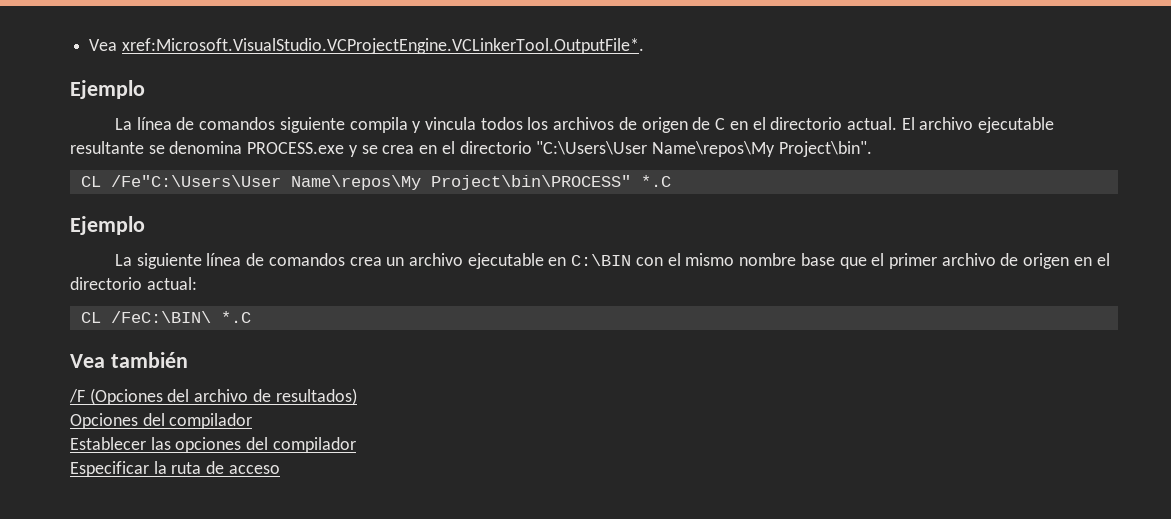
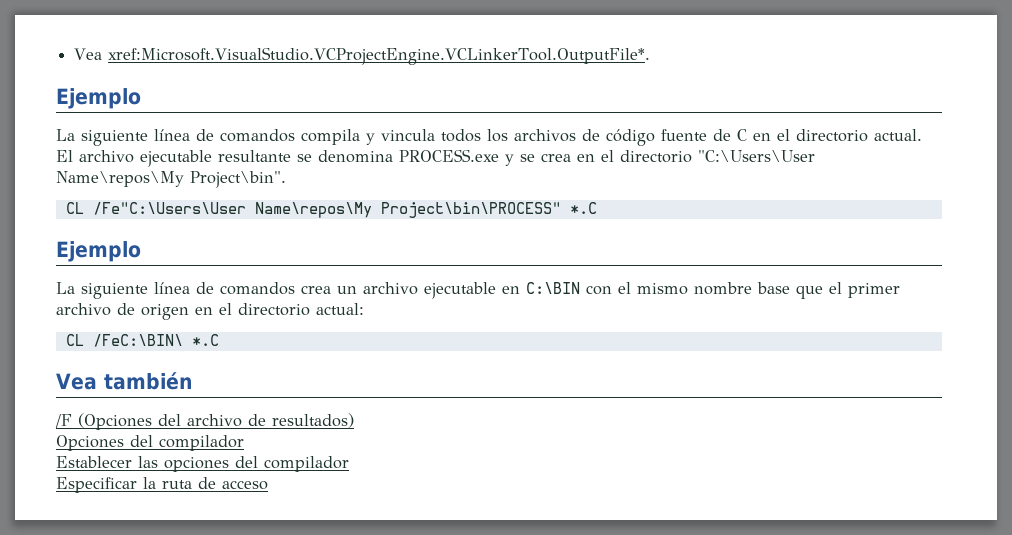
[136,117,345,133] línea de comandos siguiente -> [81,129,295,146] siguiente línea de comandos
[641,117,688,133] origen -> [606,129,707,146] código fuente

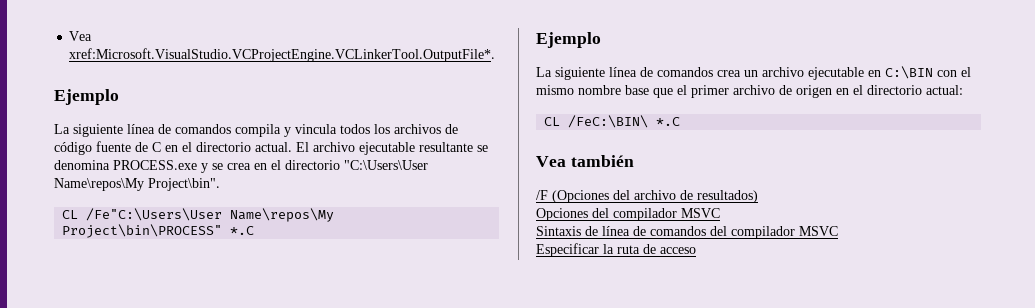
[56,456,349,472] // Establecer las opciones del compilador -> [681,208,720,218] [536,226,838,239] MSVC // Sintaxis de línea de comandos del compilador MSVC

